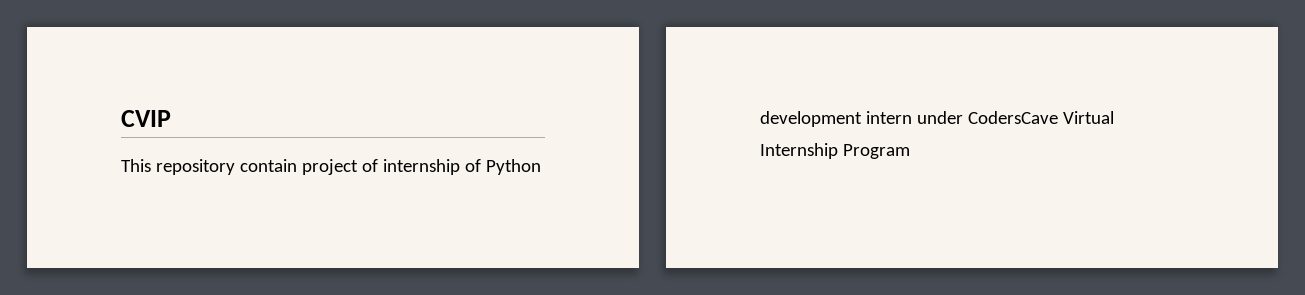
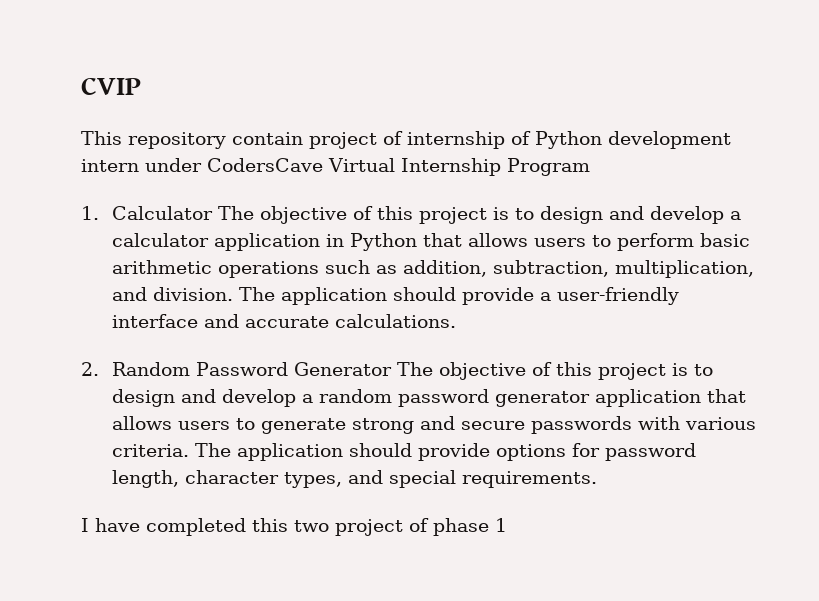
(910, 151) none -> [81,206,742,224] [112,233,751,251] [112,260,755,278] [112,287,680,305] [112,314,457,328] [81,362,714,380] [112,389,747,407] [112,416,757,434] [112,443,697,461] [112,470,598,488] [81,518,507,536] // 1. Calculator The objective of this project is to design and develop a calculator application in Python that allows users to perform basic arithmetic operations such as addition, subtraction, multiplication, and division. The application should provide a user-friendly interface and accurate calculations. // 2. Random Password Generator The objective of this project is to design and develop a random password generator application that allows users to generate strong and secure passwords with various criteria. The application should provide options for password length, character types, and special requirements. // I have completed this two project of phase 1

